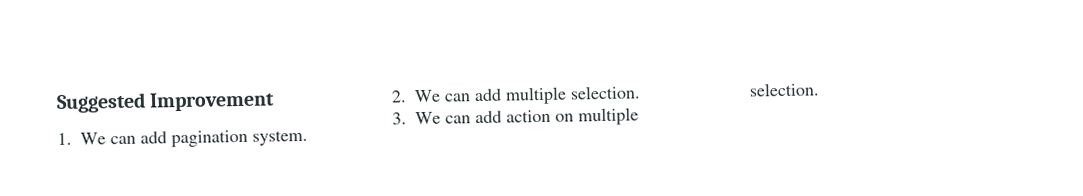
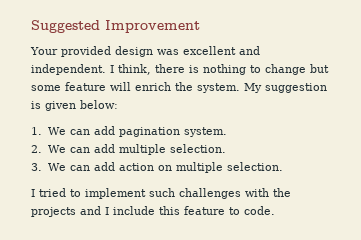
(276, 101) none -> [30,46,260,57] [31,64,329,75] [31,82,327,93] [31,100,118,111] // Your provided design was excellent and independent. I think, there is nothing to change but some feature will enrich the system. My suggestion is given below:
(819, 89) none -> [31,188,291,199] [31,206,275,217] // I tried to implement such challenges with the projects and I include this feature to code.

